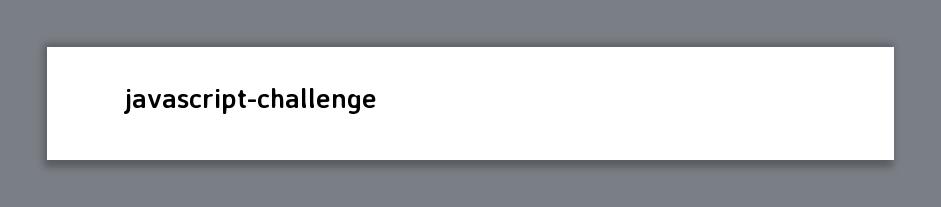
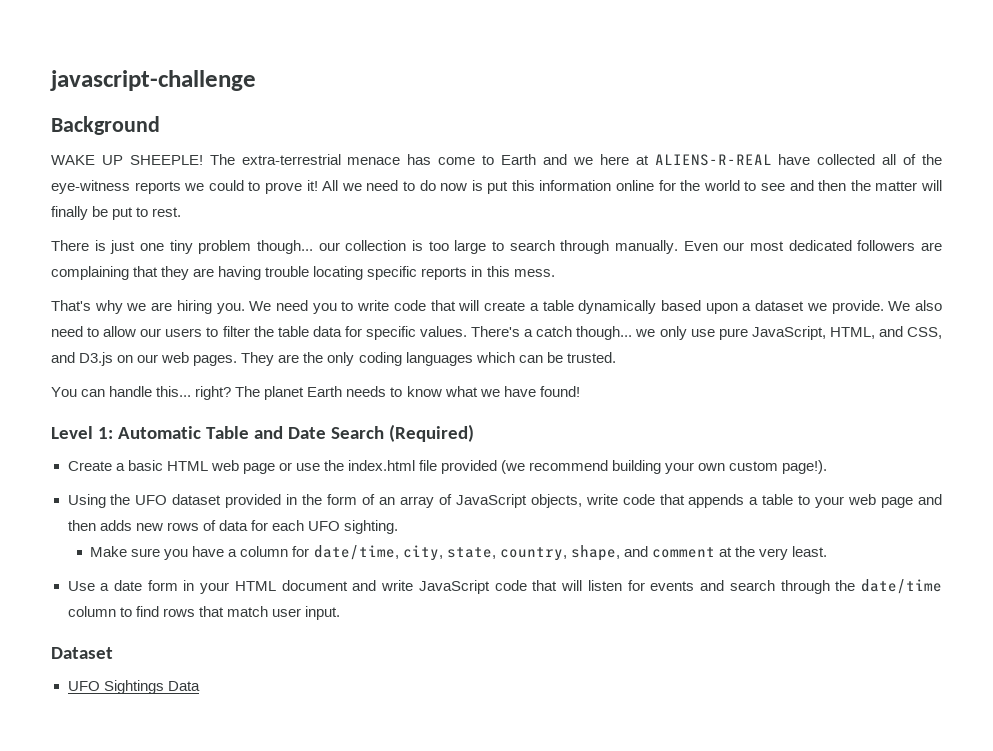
(377, 101) none -> [51,116,160,135] [51,154,943,166] [51,180,943,194] [51,206,182,220] [51,240,942,254] [51,266,555,280] [51,300,943,314] [51,326,943,340] [51,352,616,366] [51,386,580,400] [51,424,474,442] [67,460,828,474] [67,494,942,508] [67,520,398,534] [90,545,828,561] [67,579,942,594] [67,606,340,620] [51,647,113,659] [67,680,200,694] // Background // WAKE UP SHEEPLE! The extra-terrestrial menace has come to Earth and we here at ALIENS-R-REAL have collected all of the eye-witness reports we could to prove it! All we need to do now is put this information online for the world to see and then the matter will finally be put to rest. // There is just one tiny problem though... our collection is too large to search through manually. Even our most dedicated followers are complaining that they are having trouble locating specific reports in this mess. // That's why we are hiring you. We need you to write code that will create a table dynamically based upon a dataset we provide. We also need to allow our users to filter the table data for specific values. There's a catch though... we only use pure JavaScript, HTML, and CSS, and D3.js on our web pages. They are the only coding languages which can be trusted. // You can handle this... right? The planet Earth needs to know what we have found! // Level 1: Automatic Table and Date Search (Required) // Create a basic HTML web page or use the index.html file provided (we recommend building your own custom page!). // Using the UFO dataset provided in the form of an array of JavaScript objects, write code that appends a table to your web page and then adds new rows of data for each UFO sighting. // Make sure you have a column for date/time, city, state, country, shape, and comment at the very least. // Use a date form in your HTML document and write JavaScript code that will listen for events and search through the date/time column to find rows that match user input. // Dataset // UFO Sightings Data

